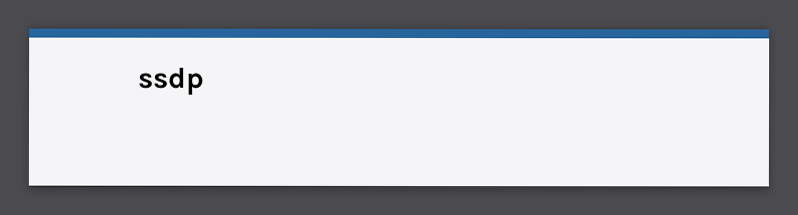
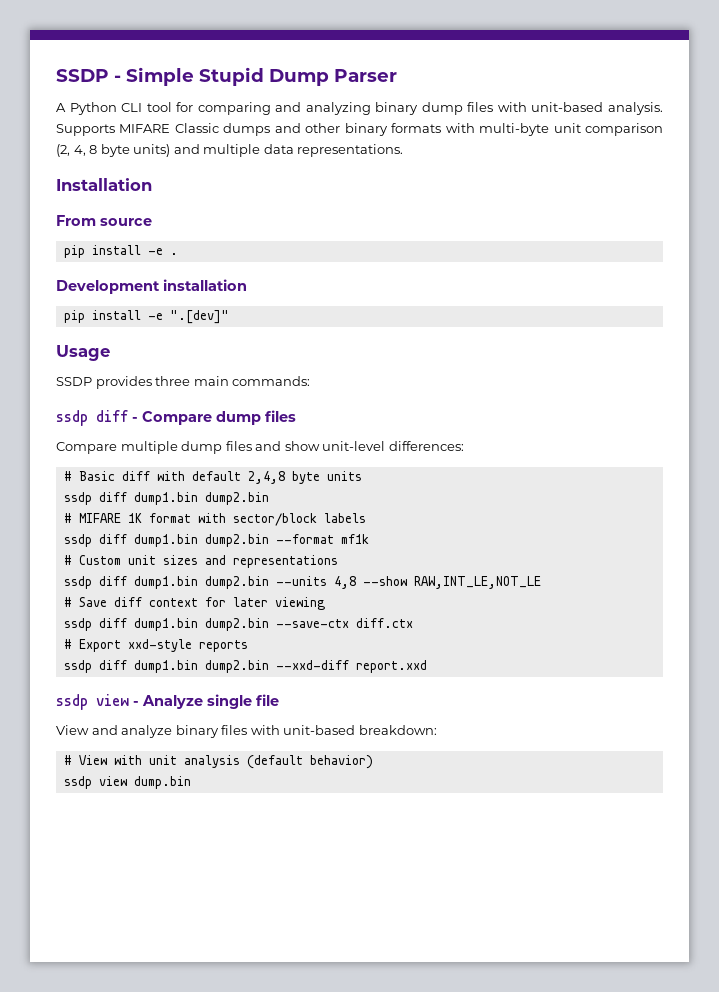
[138,67,205,95] ssdp -> [56,67,397,86] [56,102,664,115] [56,123,663,136] [56,144,404,157] [56,178,152,191] [56,215,152,226] [63,245,178,258] [56,279,247,294] [63,310,229,324] [56,345,110,361] [56,376,311,389] [56,410,296,426] [56,441,464,454] [63,471,362,484] [63,492,269,505] [63,513,366,526] [63,534,369,547] [63,555,338,568] [63,576,541,589] [63,597,325,610] [63,618,413,631] [63,639,248,652] [63,660,427,673] [56,694,279,710] [56,725,437,738] [63,755,373,769] [63,776,191,789] SSDP - Simple Stupid Dump Parser // A Python CLI tool for comparing and analyzing binary dump files with unit-based analysis. Supports MIFARE Classic dumps and other binary formats with multi-byte unit comparison (2, 4, 8 byte units) and multiple data representations. // Installation // From source // pip install -e . // Development installation // pip install -e ".[dev]" // Usage // SSDP provides three main commands: // ssdp diff - Compare dump files // Compare multiple dump files and show unit-level differences: // # Basic diff with default 2,4,8 byte units // ssdp diff dump1.bin dump2.bin // # MIFARE 1K format with sector/block labels // ssdp diff dump1.bin dump2.bin --format mf1k // # Custom unit sizes and representations // ssdp diff dump1.bin dump2.bin --units 4,8 --show RAW,INT_LE,NOT_LE // # Save diff context for later viewing // ssdp diff dump1.bin dump2.bin --save-ctx diff.ctx // # Export xxd-style reports // ssdp diff dump1.bin dump2.bin --xxd-diff report.xxd // ssdp view - Analyze single file // View and analyze binary files with unit-based breakdown: // # View with unit analysis (default behavior) // ssdp view dump.bin

